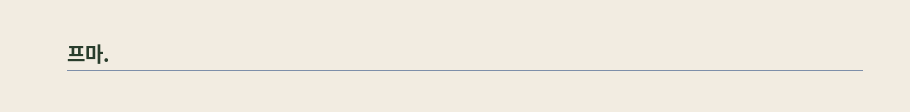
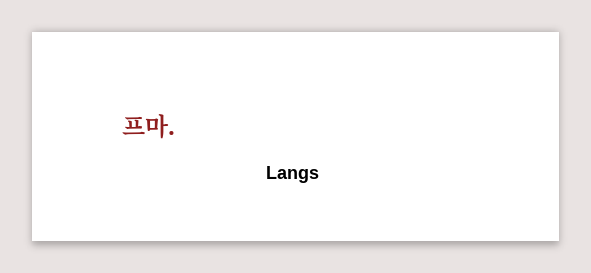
(110, 54) none -> [266,166,319,183] // Langs

